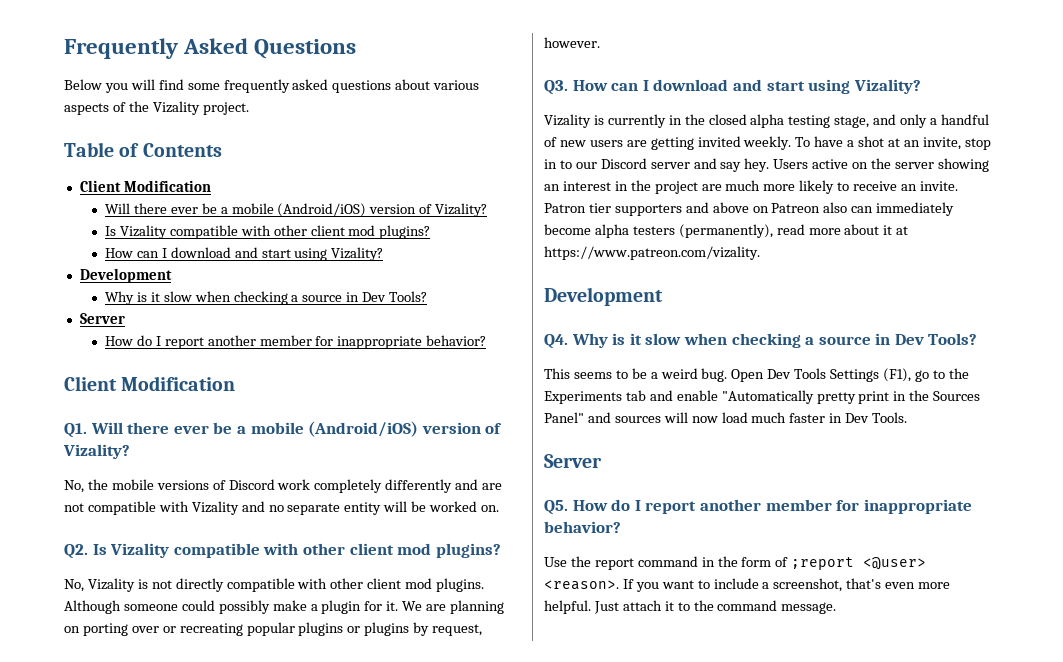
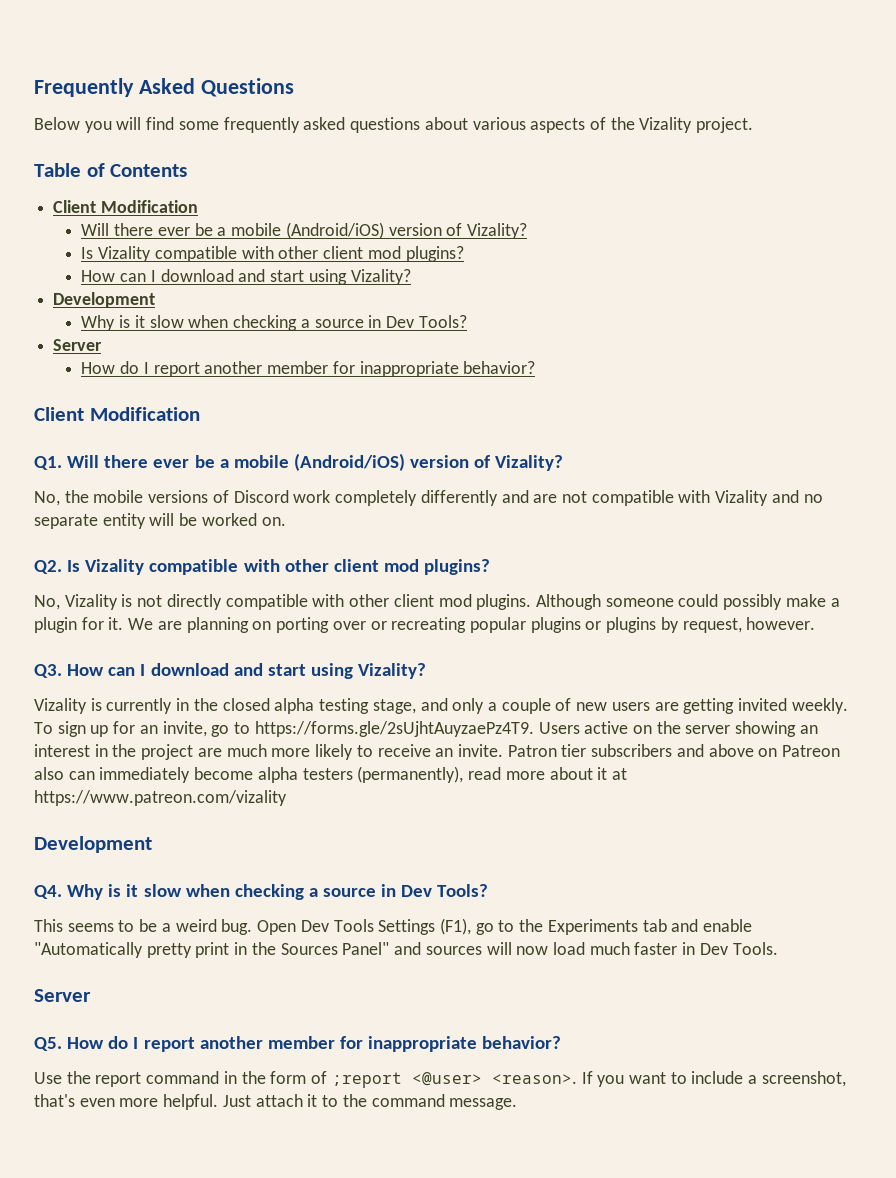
[940,114,989,125] handful -> [501,698,551,714] couple
[814,136,991,150] [544,158,770,172] have a shot at an invite, stop in to our Discord server and say hey. -> [57,721,534,737] sign up for an invite, go to https://forms.gle/2sUjhtAuyzaePz4T9.
[614,204,682,216] supporters -> [591,744,673,757] subscribers
[544,246,760,260] https://www.patreon.com/vizality. -> [34,790,287,806] https://www.patreon.com/vizality

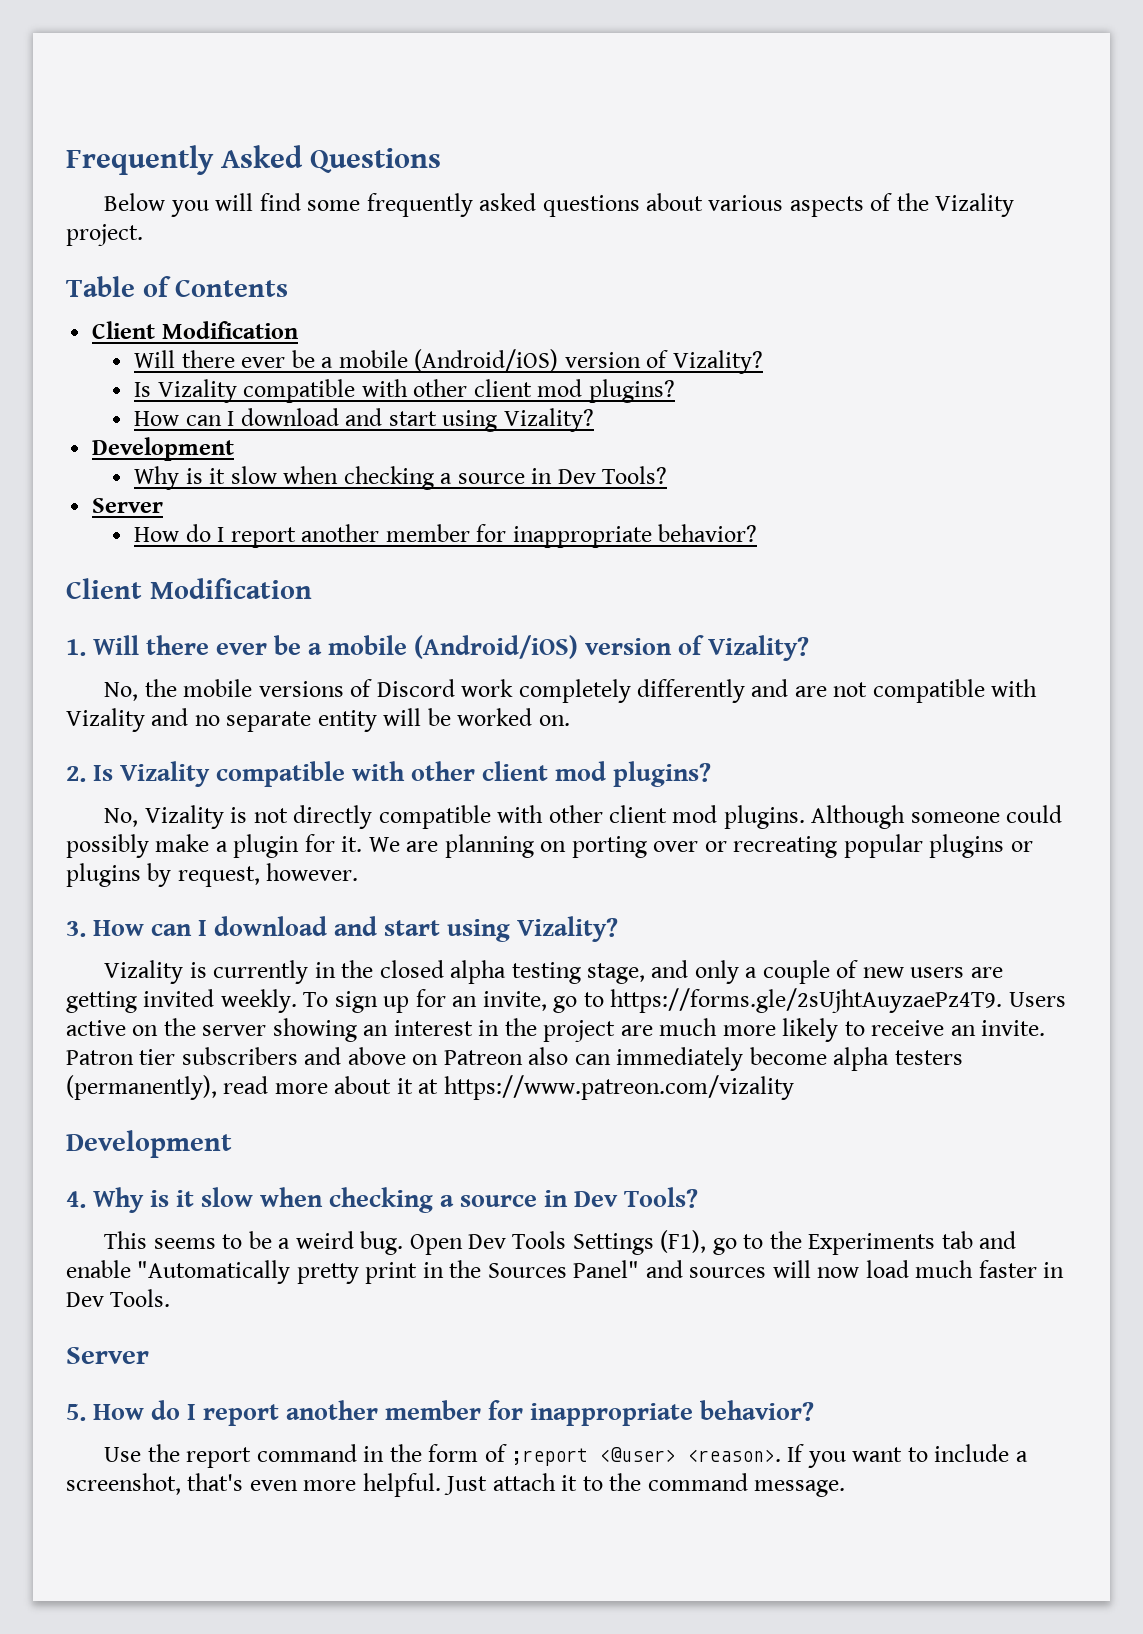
[34,456,62,470] Q1. -> [66,639,86,656] 1.
[34,560,62,574] Q2. -> [66,766,86,782] 2.
[34,664,62,678] Q3. -> [66,921,86,937] 3.
[34,885,62,899] Q4. -> [66,1191,86,1208] 4.
[34,1037,62,1051] Q5. -> [66,1404,86,1421] 5.

